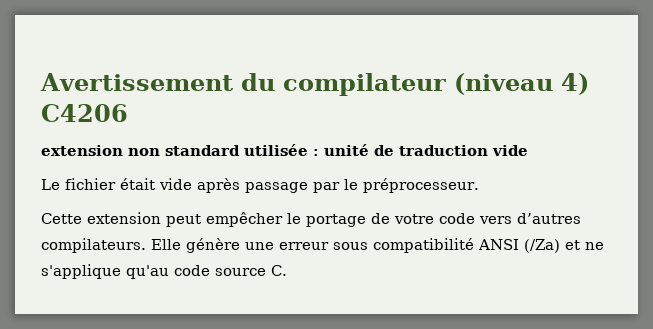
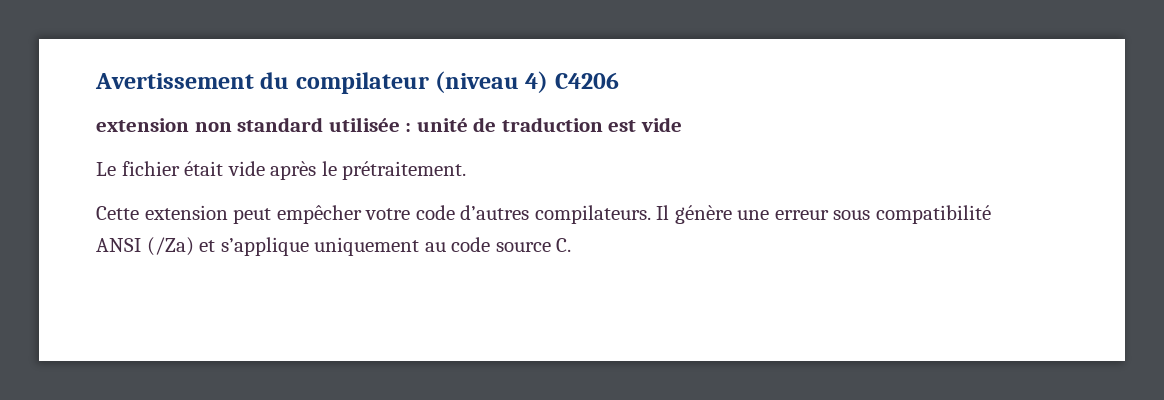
(488, 150) none -> [608,120,637,132] est
[245,178,479,193] passage par le préprocesseur. -> [321,161,467,180] le prétraitement.
[287,213,390,227] le portage de -> (362, 214) none
[479,216,512,224] vers -> (455, 212) none
[151,239,181,250] Elle -> [656,205,670,220] Il
[585,242,604,250] [41,264,169,279] ne s'applique qu'au -> [220,237,446,256] s’applique uniquement au

